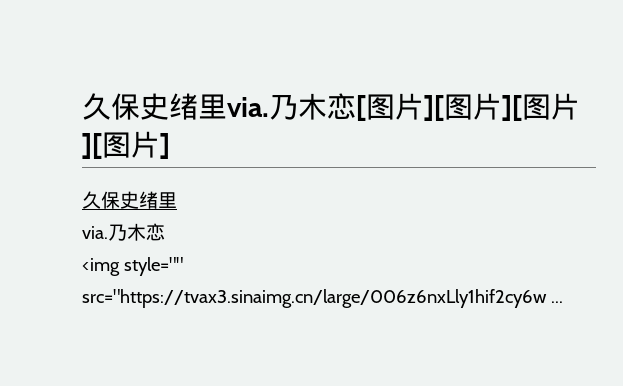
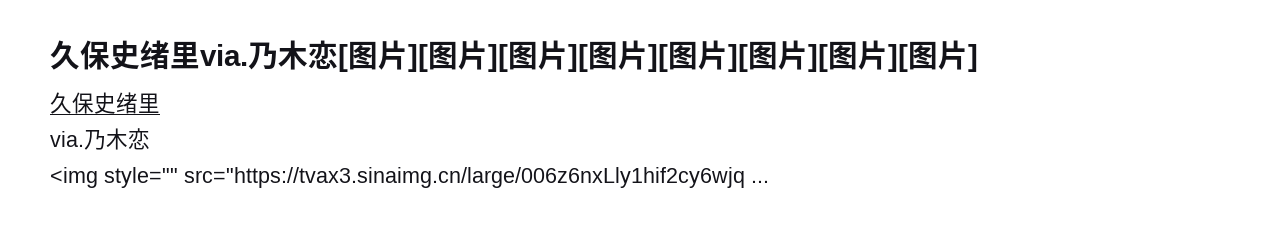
(160, 144) none -> [648,40,968,72] ][图片][图片][图片][图片
[82,289,547,308] src="https://tvax3.sinaimg.cn/large/006z6nxLly1hif2cy6w -> [184,167,745,188] src="https://tvax3.sinaimg.cn/large/006z6nxLly1hif2cy6wjq

